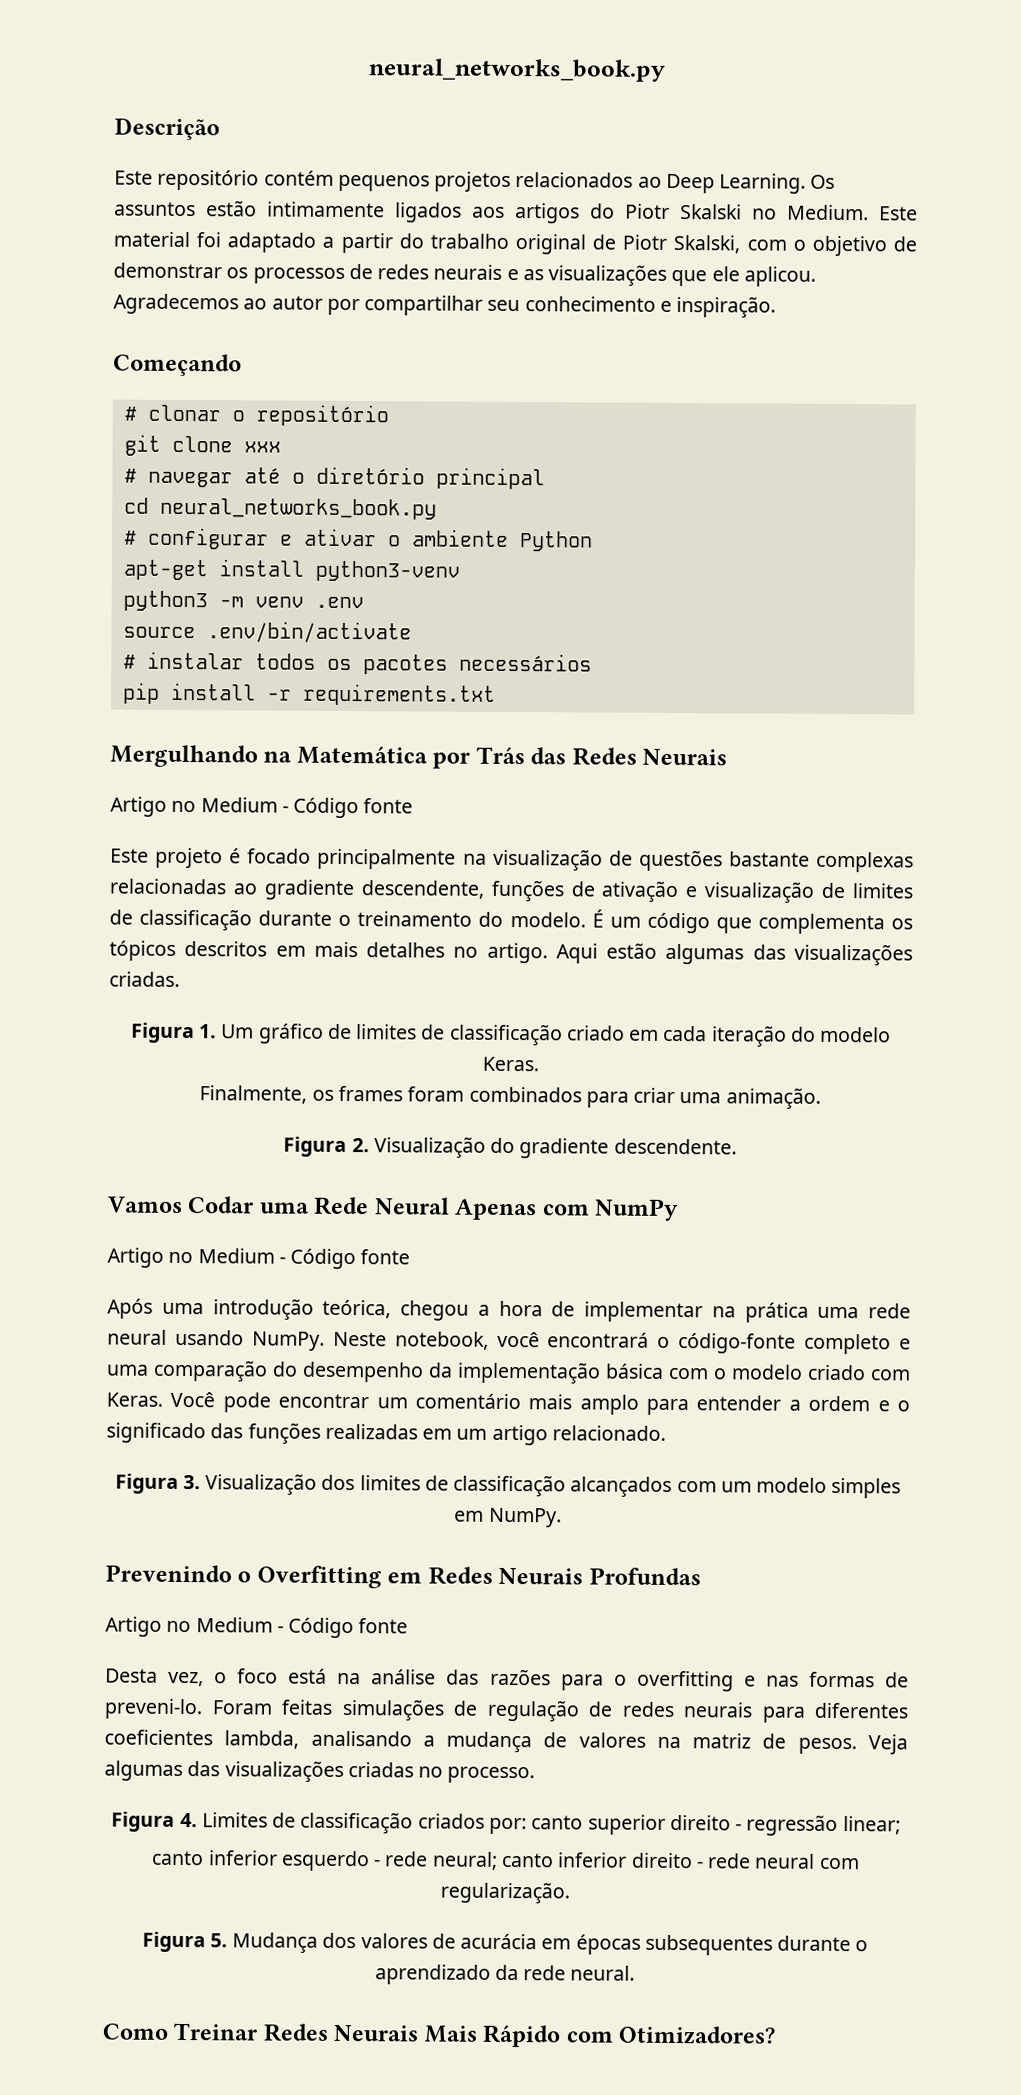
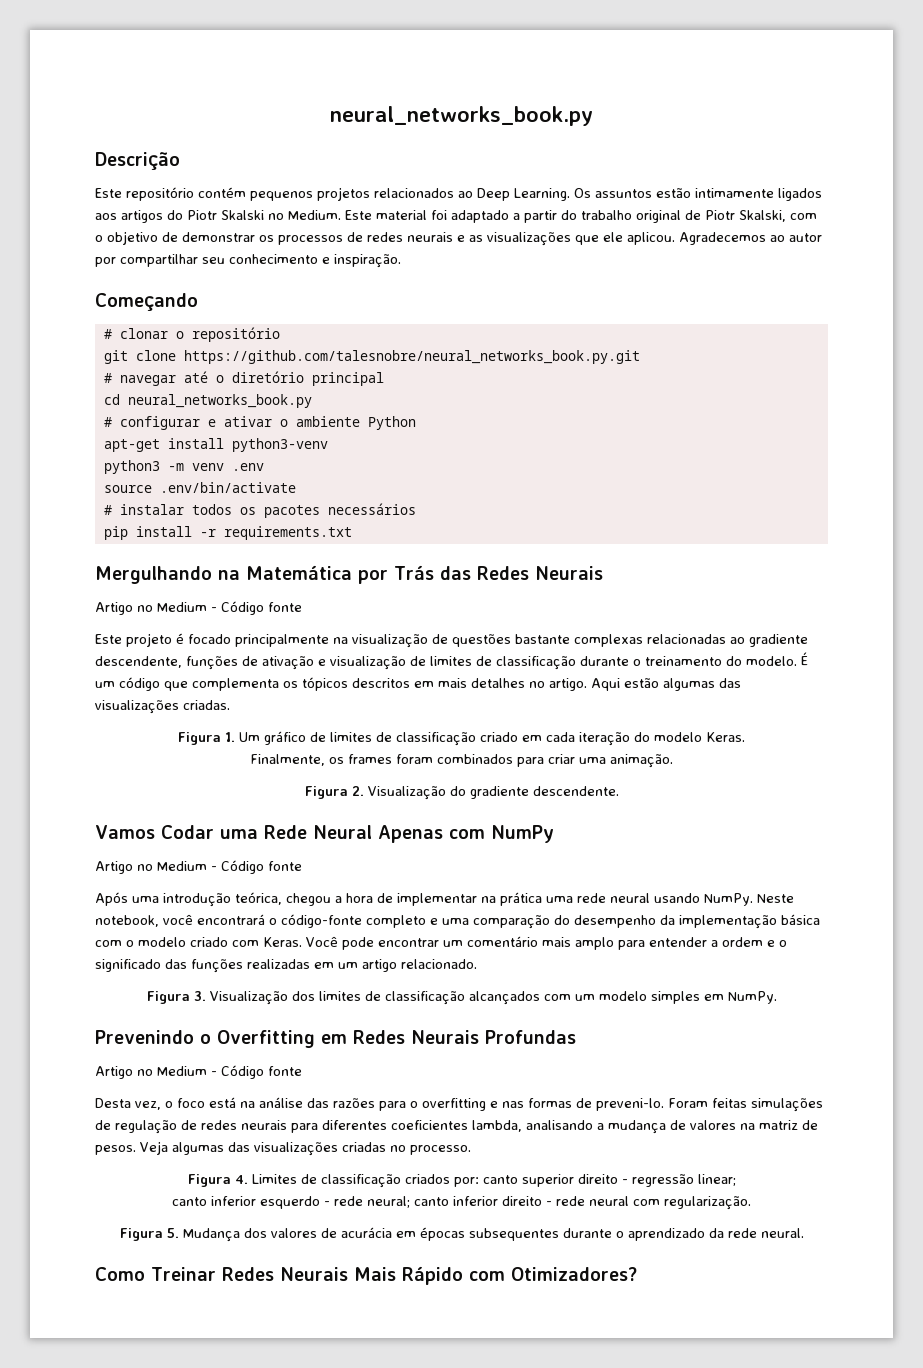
[243,441,281,453] xxx -> [183,350,640,364] https://github.com/talesnobre/neural_networks_book.py.git

